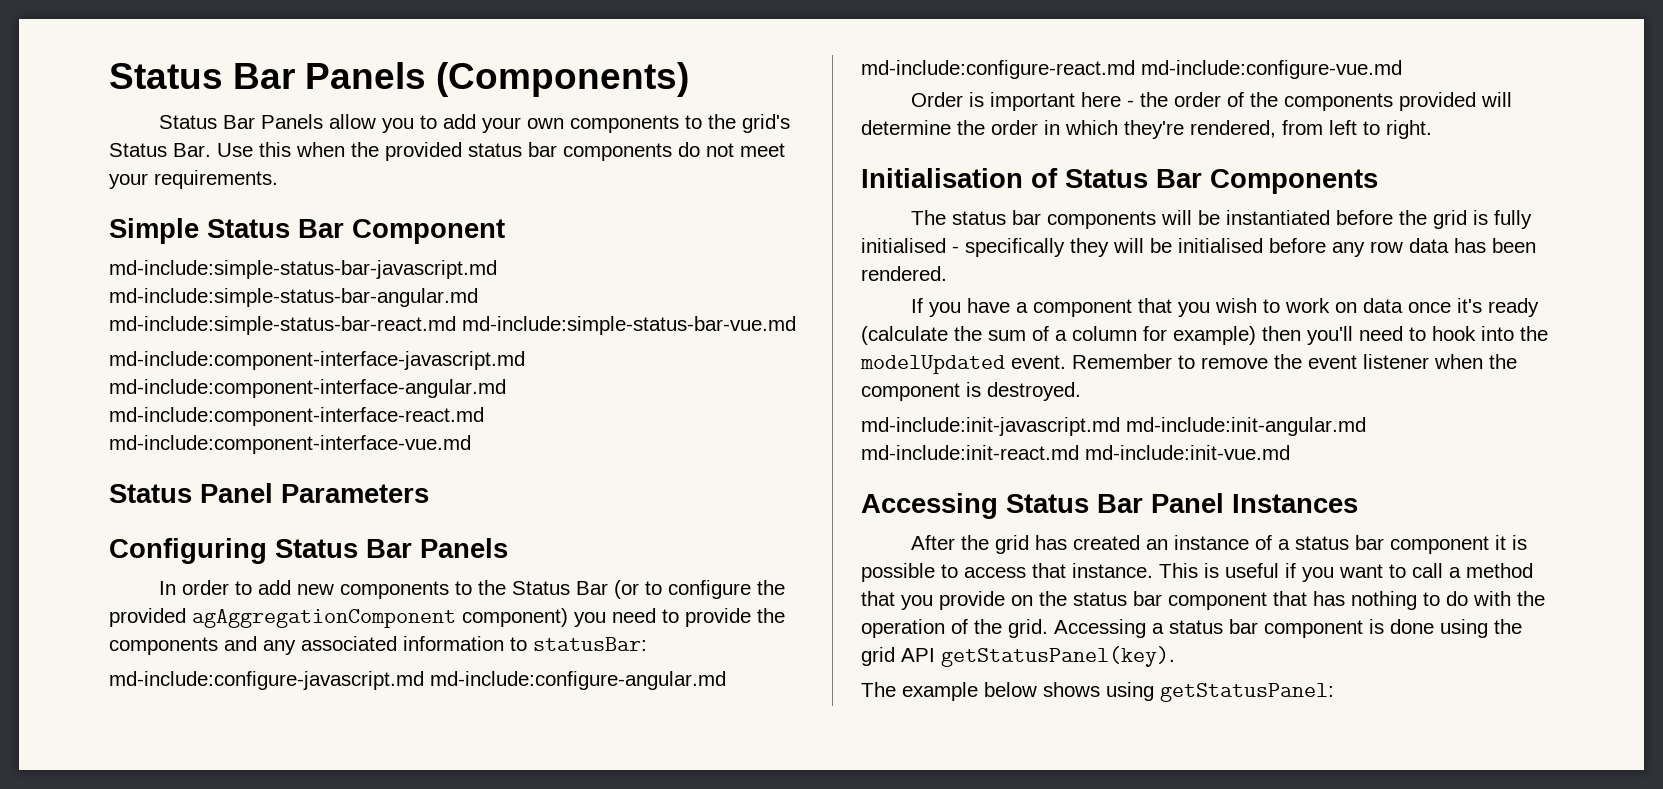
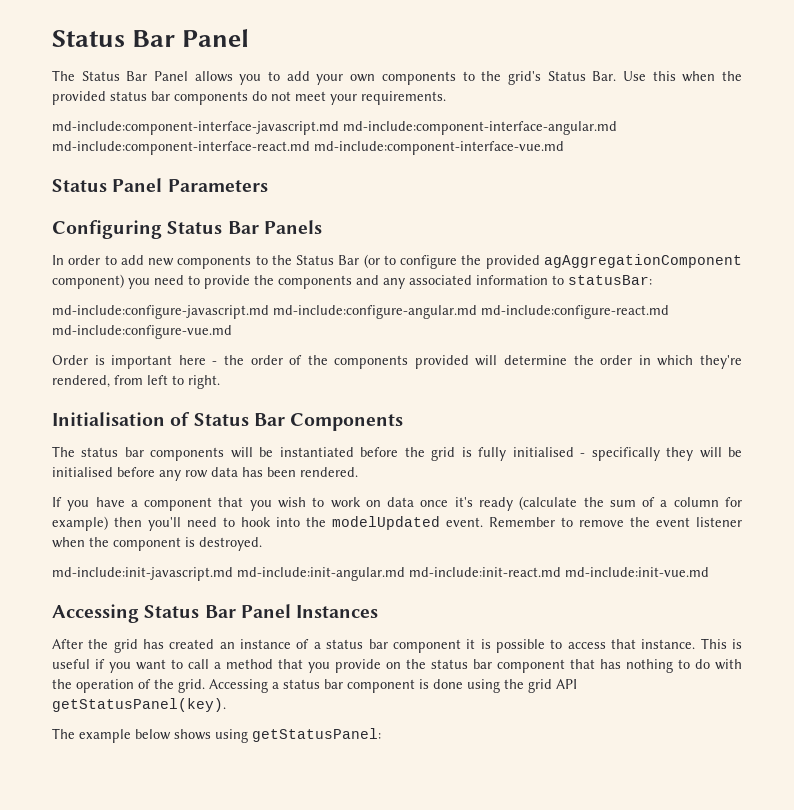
[109,62,689,97] [159,114,377,129] Status Bar Panels (Components) // Status Bar Panels allow -> [52,29,250,47] [52,70,233,82] Status Bar Panel // The Status Bar Panel allows
[109,218,505,244] [109,260,497,279] [109,288,478,307] [109,316,796,335] // Simple Status Bar Component // md-include:simple-status-bar-javascript.md md-include:simple-status-bar-angular.md md-include:simple-status-bar-react.md md-include:simple-status-bar-vue.md -> (446, 98) none

